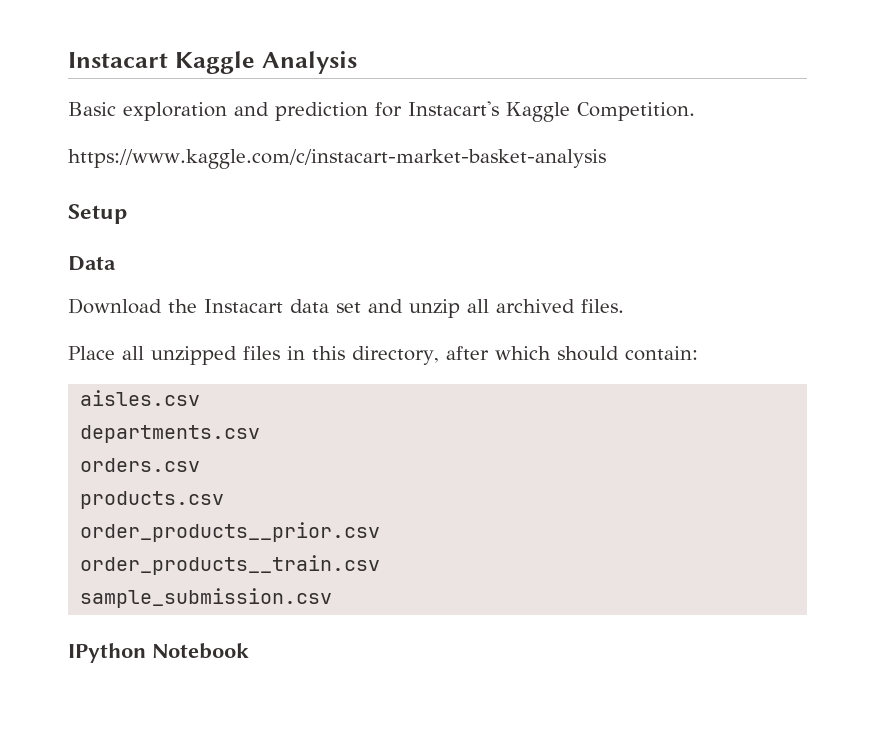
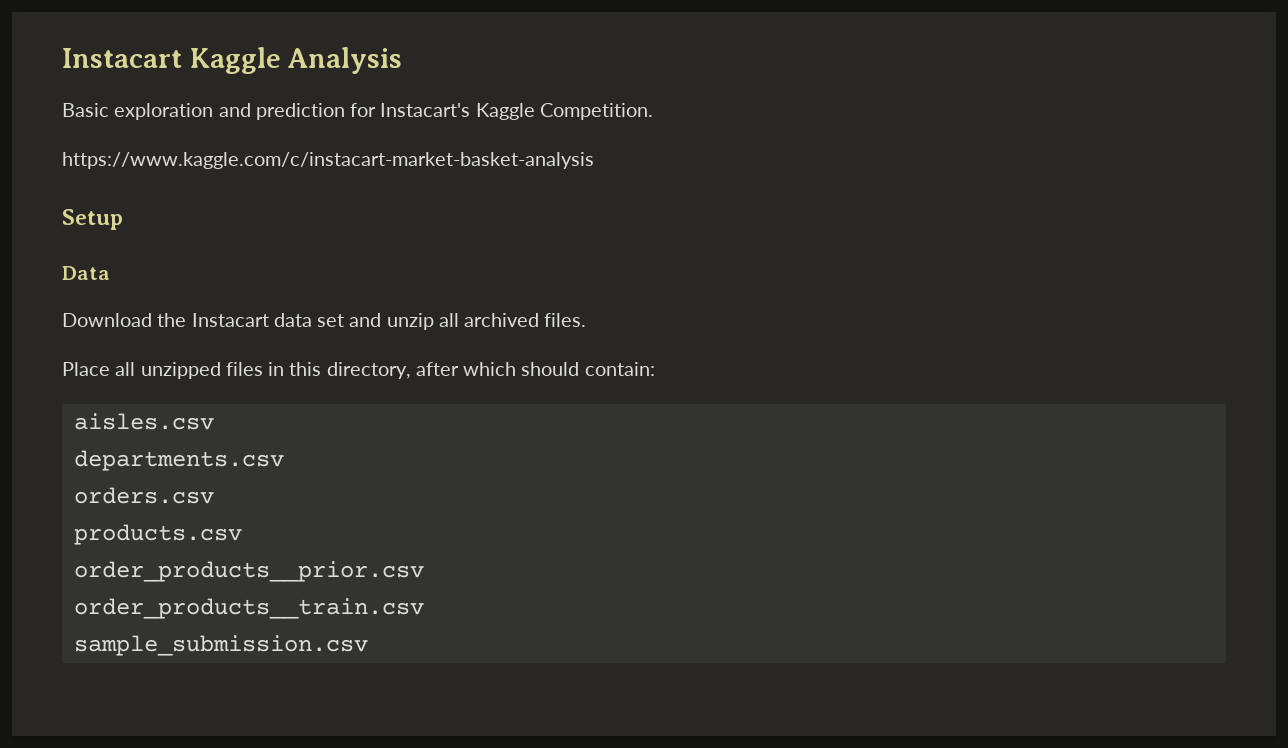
[68,643,249,663] // IPython Notebook -> (368, 645) none

